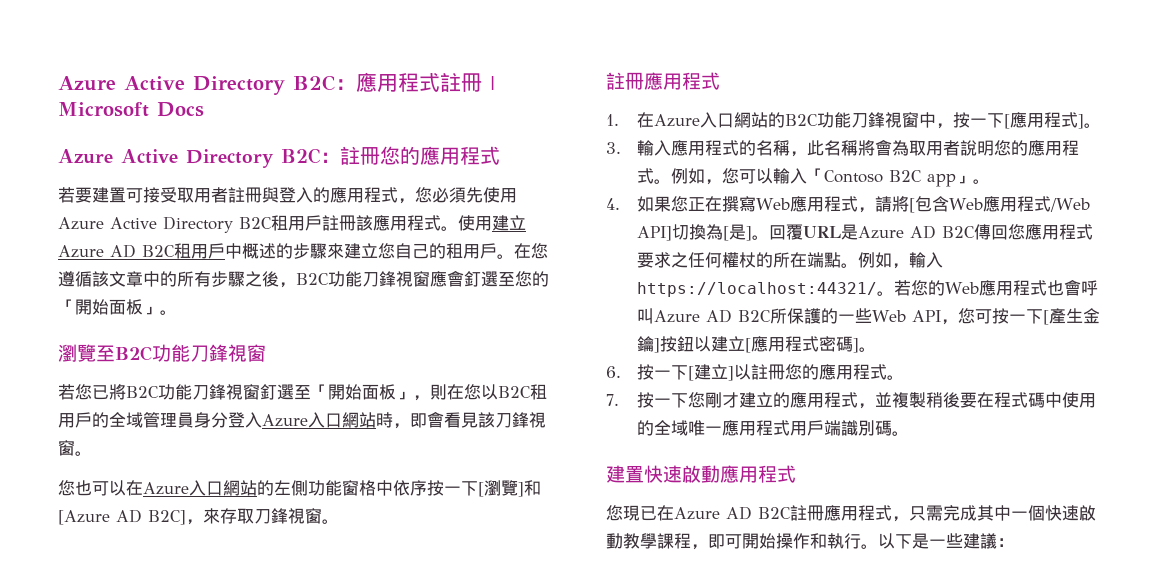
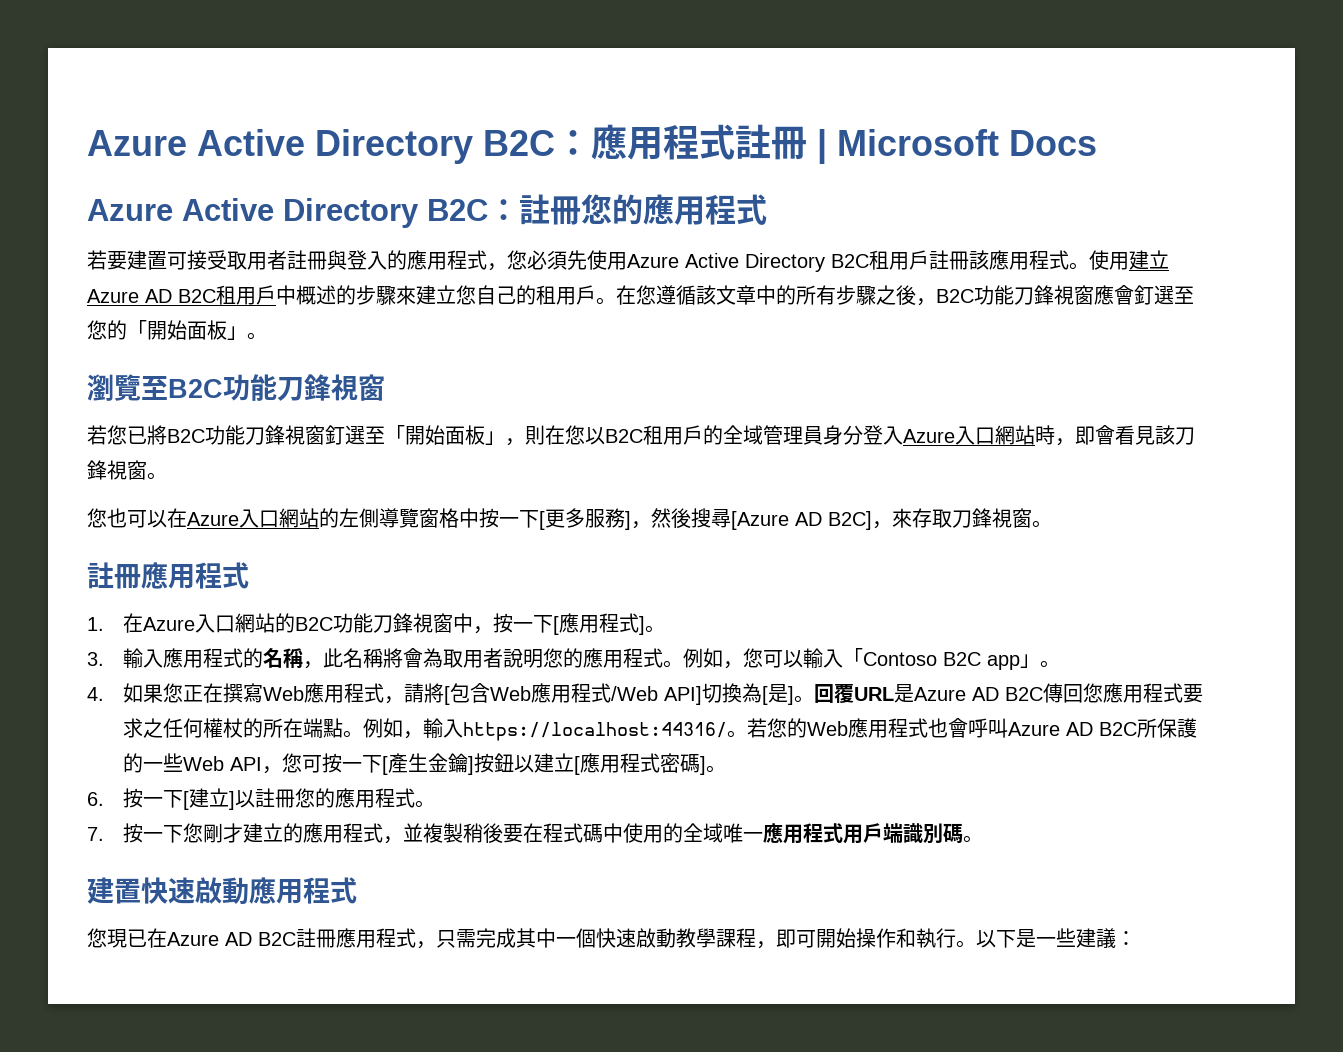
[308,480,541,497] 功能窗格中依序按一下[瀏覽]和 -> [379,508,731,530] 導覽窗格中按一下[更多服務]，然後搜尋
[637,282,878,297] https://localhost:44321/ -> [463,722,728,741] https://localhost:44316/

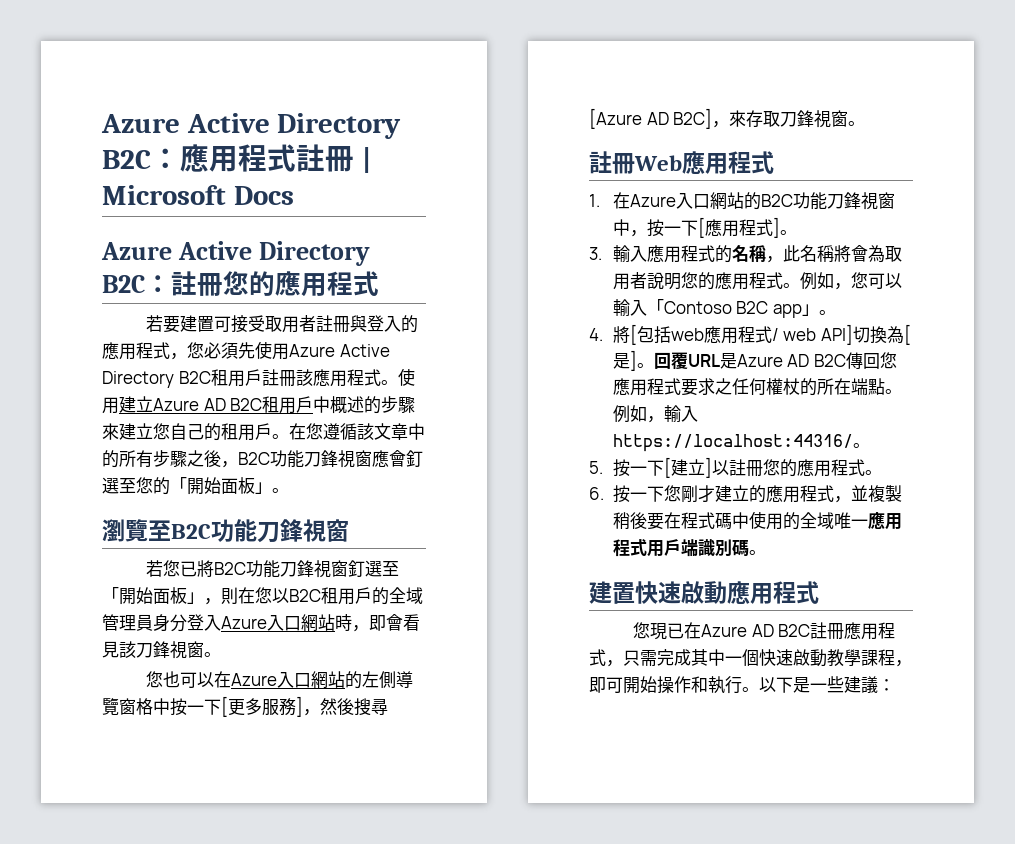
(141, 576) none -> [634,155,682,171] Web
[123,683,659,705] 如果您正在撰寫Web應用程式，請將[包含Web應用程式/Web -> [612,324,817,345] 將[包括web應用程式/ web
[747,718,1198,738] [123,753,727,775] [87,792,104,806] 若您的Web應用程式也會呼叫Azure AD B2C所保護的一些Web API，您可按一下[產生金鑰]按鈕以建立[應用程式密碼]。 // 6. -> [589,461,603,474] // 5.
[87,827,104,841] 7. -> [589,487,604,500] 6.

